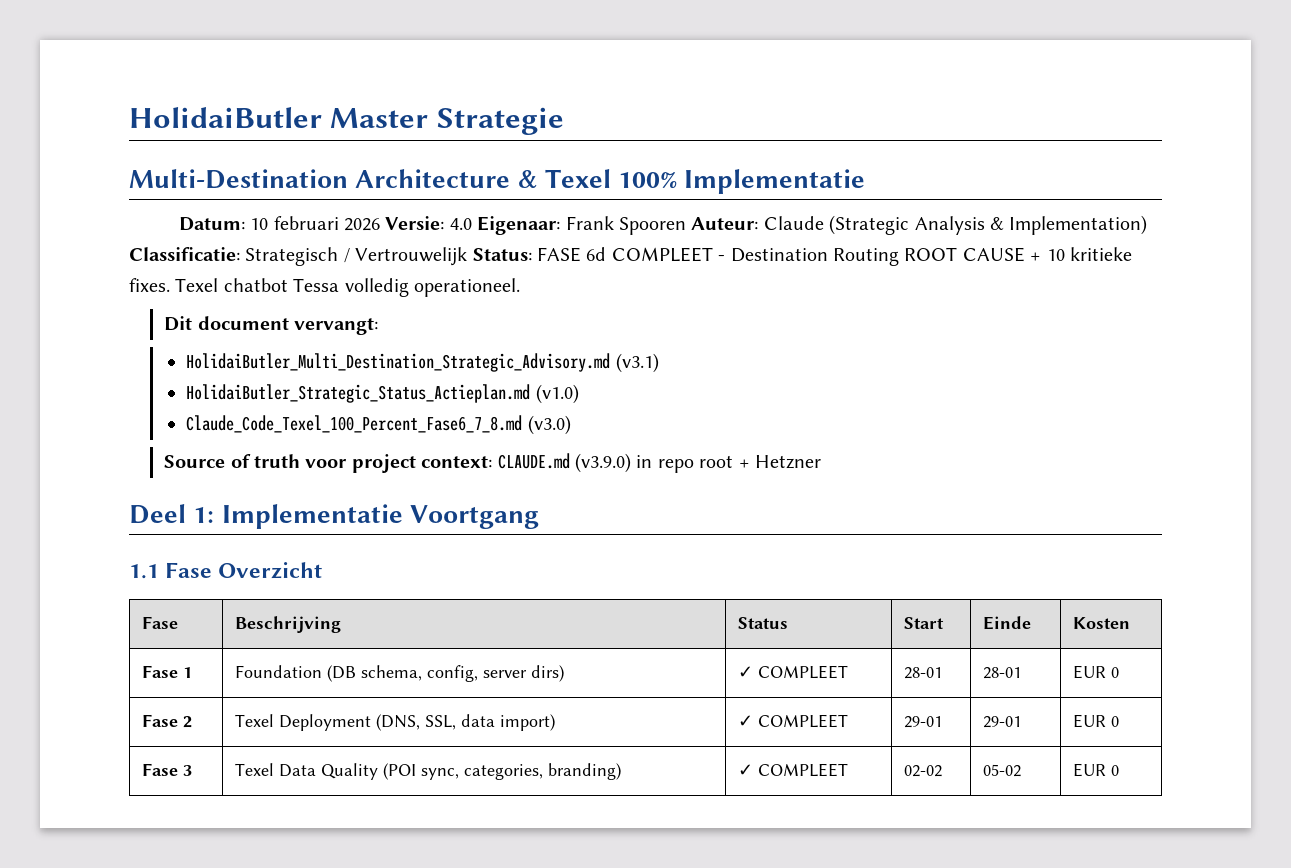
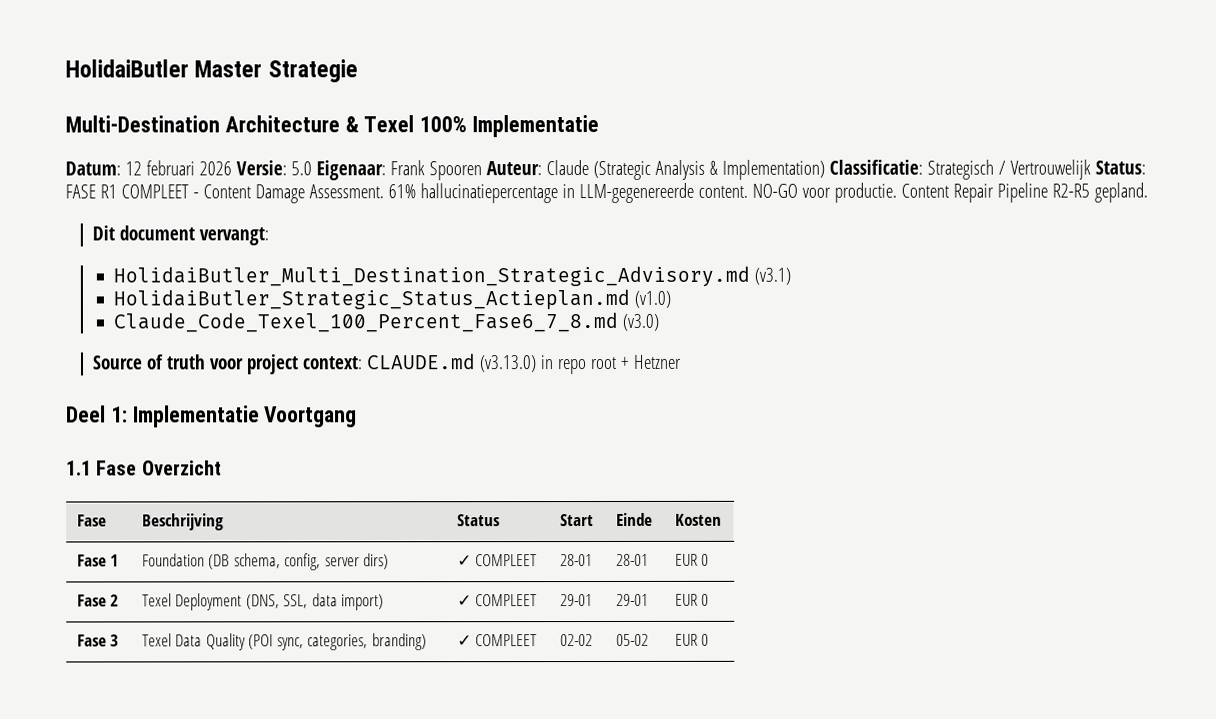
[250,218,269,230] 10 -> [124,161,142,176] 12
[449,218,472,230] 4.0 -> [290,161,312,176] 5.0
[586,247,607,261] 6d -> [99,184,117,199] R1
[730,247,1132,266] [129,278,520,297] Destination Routing ROOT CAUSE + 10 kritieke fixes. Texel chatbot Tessa volledig operationeel. -> [202,182,1148,204] Content Damage Assessment. 61% hallucinatiepercentage in LLM-gegenereerde content. NO-GO voor productie. Content Repair Pipeline R2-R5 gepland.
[574,453,631,473] (v3.9.0) -> [479,355,538,373] (v3.13.0)

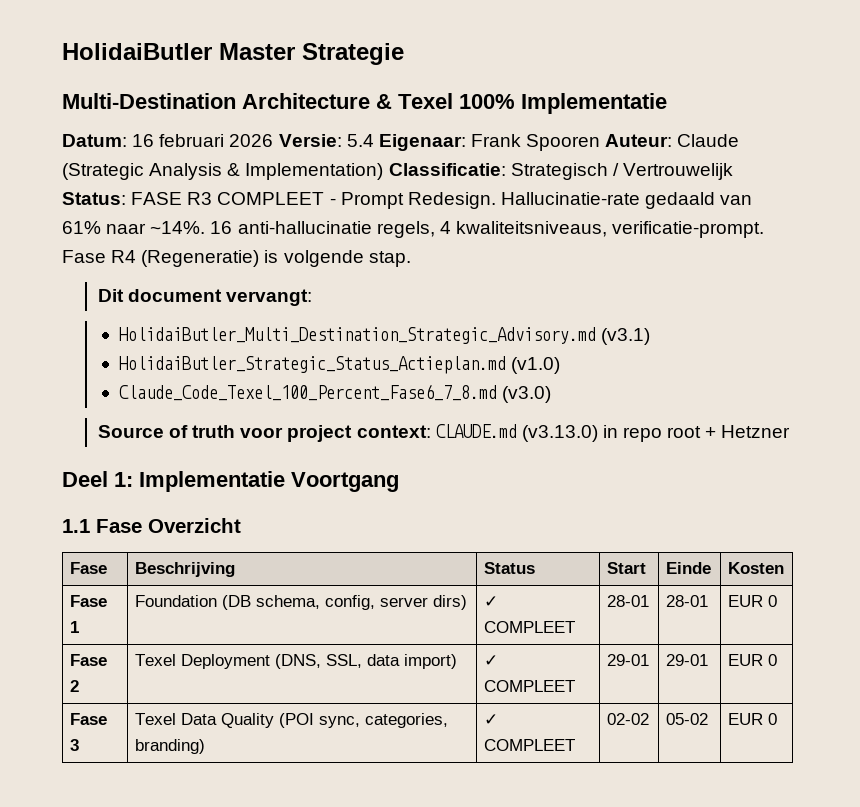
[124,161,142,176] 12 -> [132,134,155,147] 16
[290,161,312,176] 5.0 -> [346,134,374,147] 5.4
[99,184,117,199] R1 -> [187,192,213,205] R3
[202,182,1148,204] Content Damage Assessment. 61% hallucinatiepercentage in LLM-gegenereerde content. NO-GO voor productie. Content Repair Pipeline R2-R5 gepland. -> [340,192,753,209] [62,221,765,238] [62,250,411,267] Prompt Redesign. Hallucinatie-rate gedaald van 61% naar ~14%. 16 anti-hallucinatie regels, 4 kwaliteitsniveaus, verificatie-prompt. Fase R4 (Regeneratie) is volgende stap.

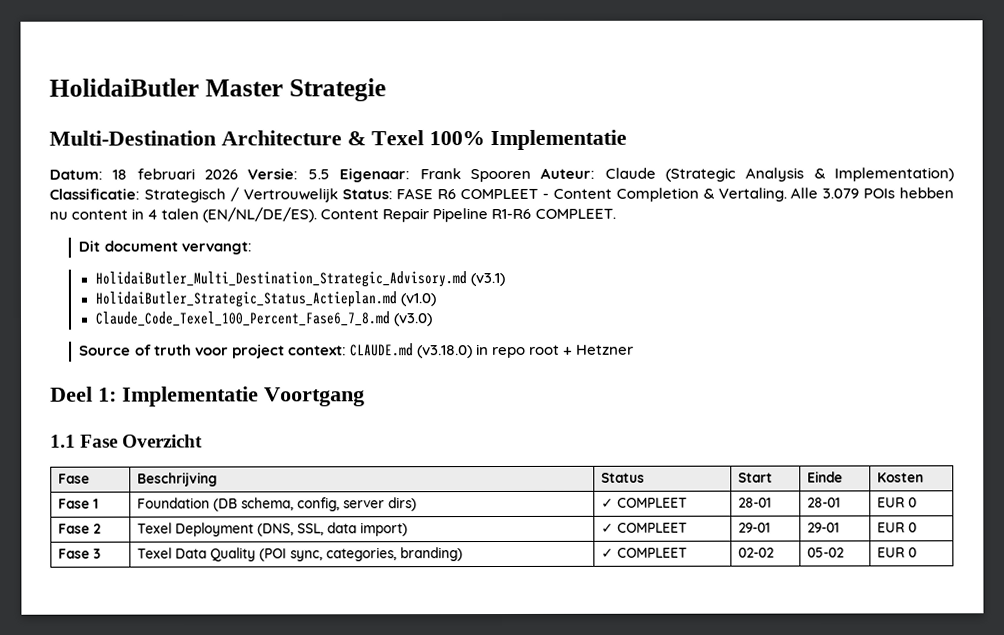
[132,134,155,147] 16 -> [112,169,128,180] 18
[346,134,374,147] 5.4 -> [307,169,330,180] 5.5
[187,192,213,205] R3 -> [437,189,457,200] R6
[340,192,753,209] [62,221,765,238] [62,250,411,267] Prompt Redesign. Hallucinatie-rate gedaald van 61% naar ~14%. 16 anti-hallucinatie regels, 4 kwaliteitsniveaus, verificatie-prompt. Fase R4 (Regeneratie) is volgende stap. -> [552,187,954,202] [49,207,616,223] Content Completion & Vertaling. Alle 3.079 POIs hebben nu content in 4 talen (EN/NL/DE/ES). Content Repair Pipeline R1-R6 COMPLEET.
[521,425,598,442] (v3.13.0) -> [416,345,473,359] (v3.18.0)

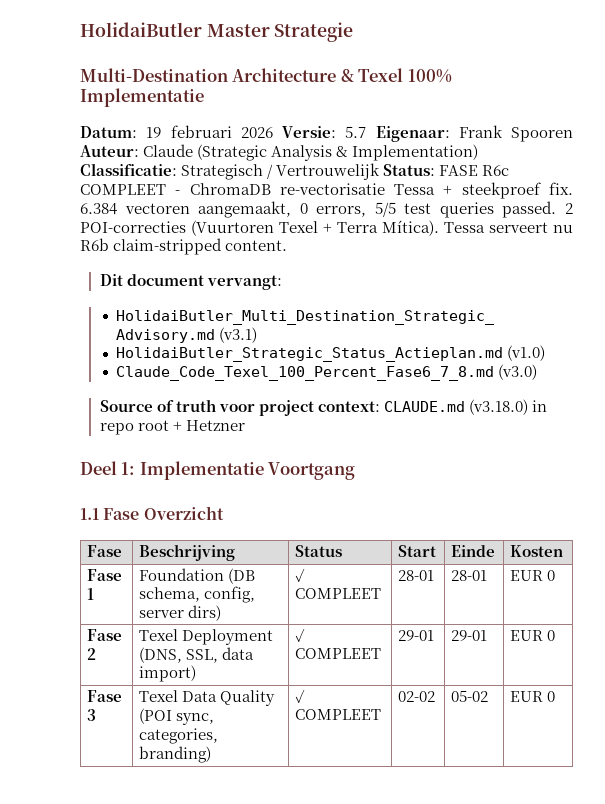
[112,169,128,180] 18 -> [146,127,162,138] 19
[307,169,330,180] 5.5 -> [345,126,367,138] 5.7
[437,189,457,200] R6 -> [482,165,510,176] R6c
[552,187,954,202] [49,207,616,223] Content Completion & Vertaling. Alle 3.079 POIs hebben nu content in 4 talen (EN/NL/DE/ES). Content Repair Pipeline R1-R6 COMPLEET. -> [189,182,573,199] [80,201,573,218] [80,220,573,236] [80,238,288,255] ChromaDB re-vectorisatie Tessa + steekproef fix. 6.384 vectoren aangemaakt, 0 errors, 5/5 test queries passed. 2 POI-correcties (Vuurtoren Texel + Terra Mítica). Tessa serveert nu R6b claim-stripped content.

